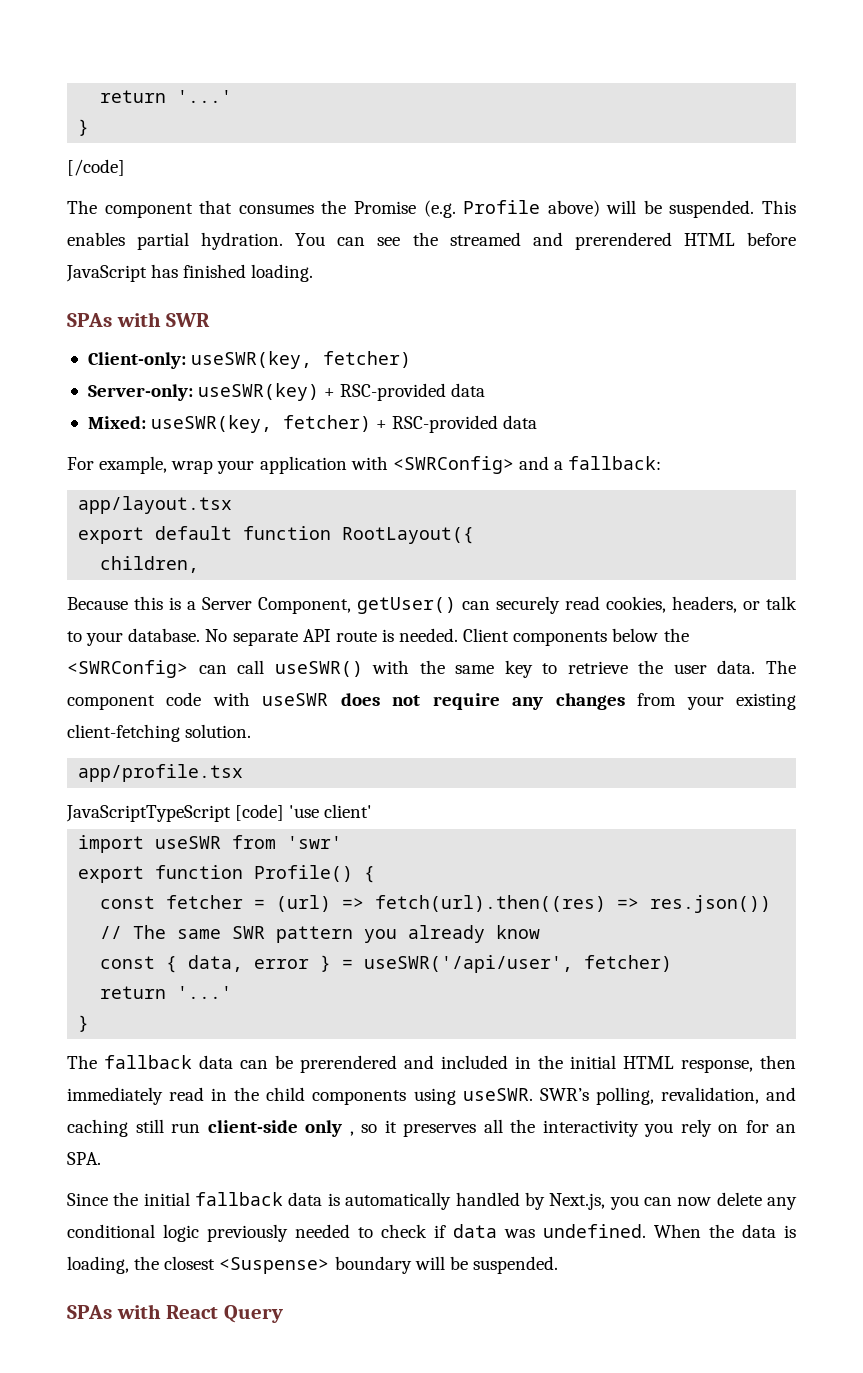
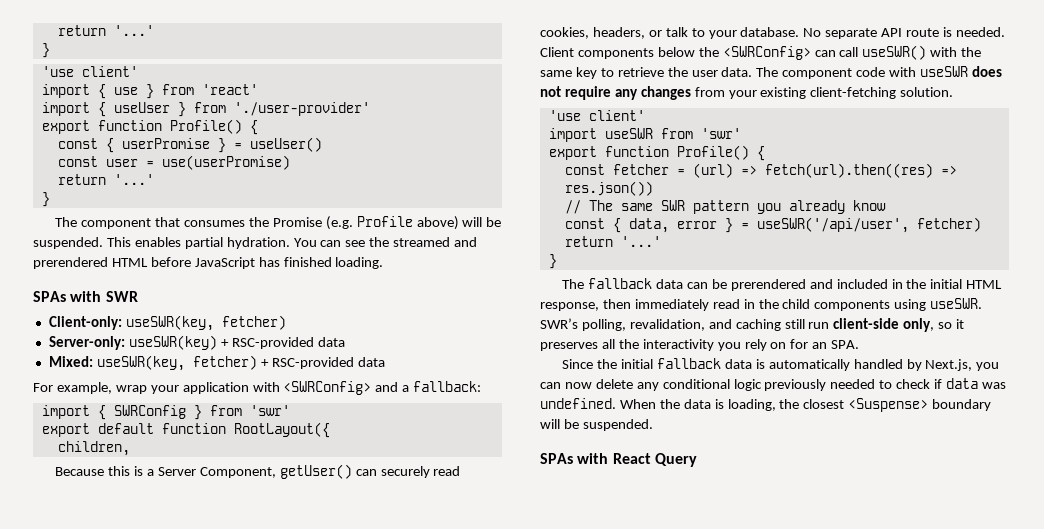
[100,90,233,103] [78,119,90,136] [67,159,125,176] return '...' // } // [/code] -> [57,25,154,36] [41,43,50,58] [41,66,138,77] [41,84,258,99] [41,102,370,117] [41,119,258,135] [57,137,322,153] [57,155,290,170] [57,174,154,185] [41,192,50,207] return '...' // } // 'use client' // import { use } from 'react' // import { useUser } from './user-provider' // export function Profile() { // const { userPromise } = useUser() // const user = use(userPromise) // return '...' // }
[78,496,233,514] app/layout.tsx -> [41,405,290,420] import { SWRConfig } from 'swr'
[78,764,244,782] [66,804,285,822] app/profile.tsx // JavaScriptTypeScript [code] -> (954, 92) none
[305,1120,354,1137] only , -> [903,318,935,332] only,

